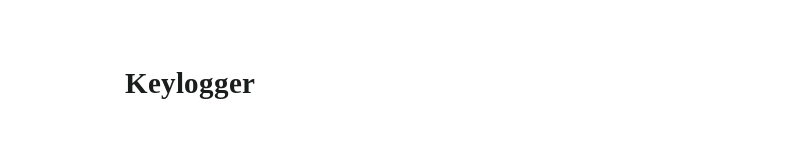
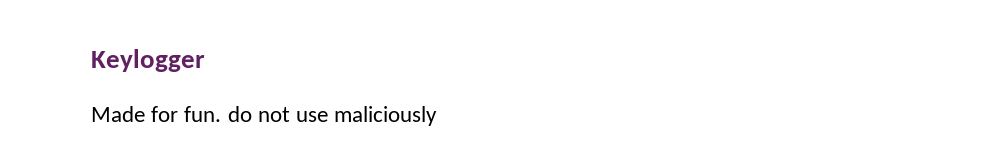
(255, 85) none -> [91,106,438,126] // Made for fun. do not use maliciously

